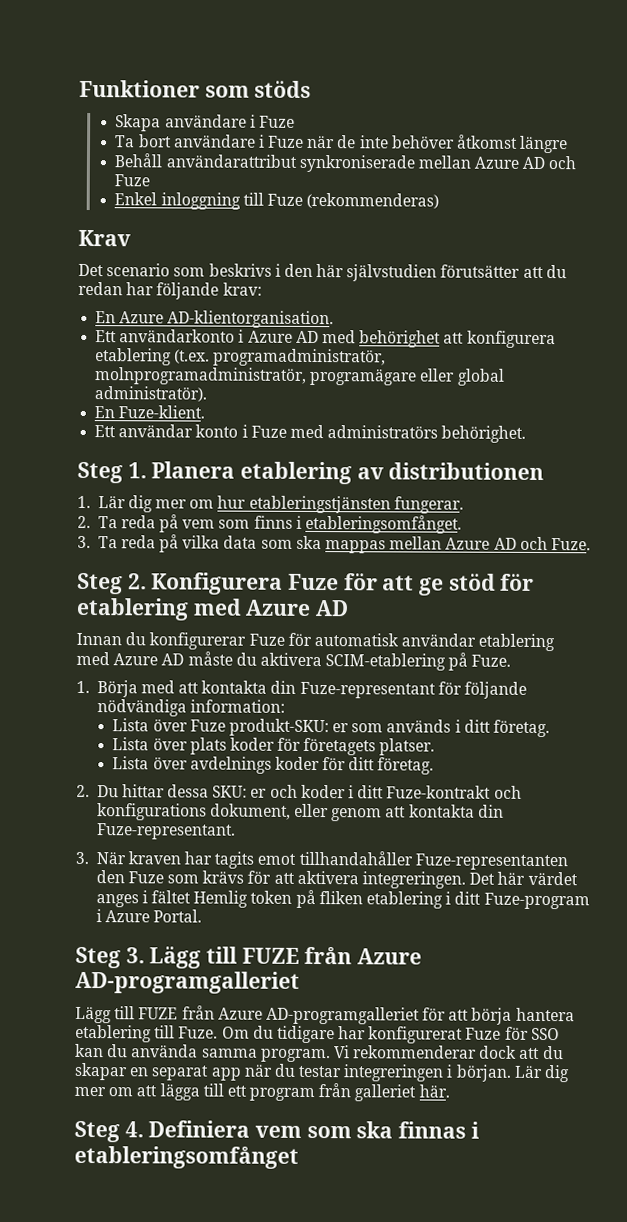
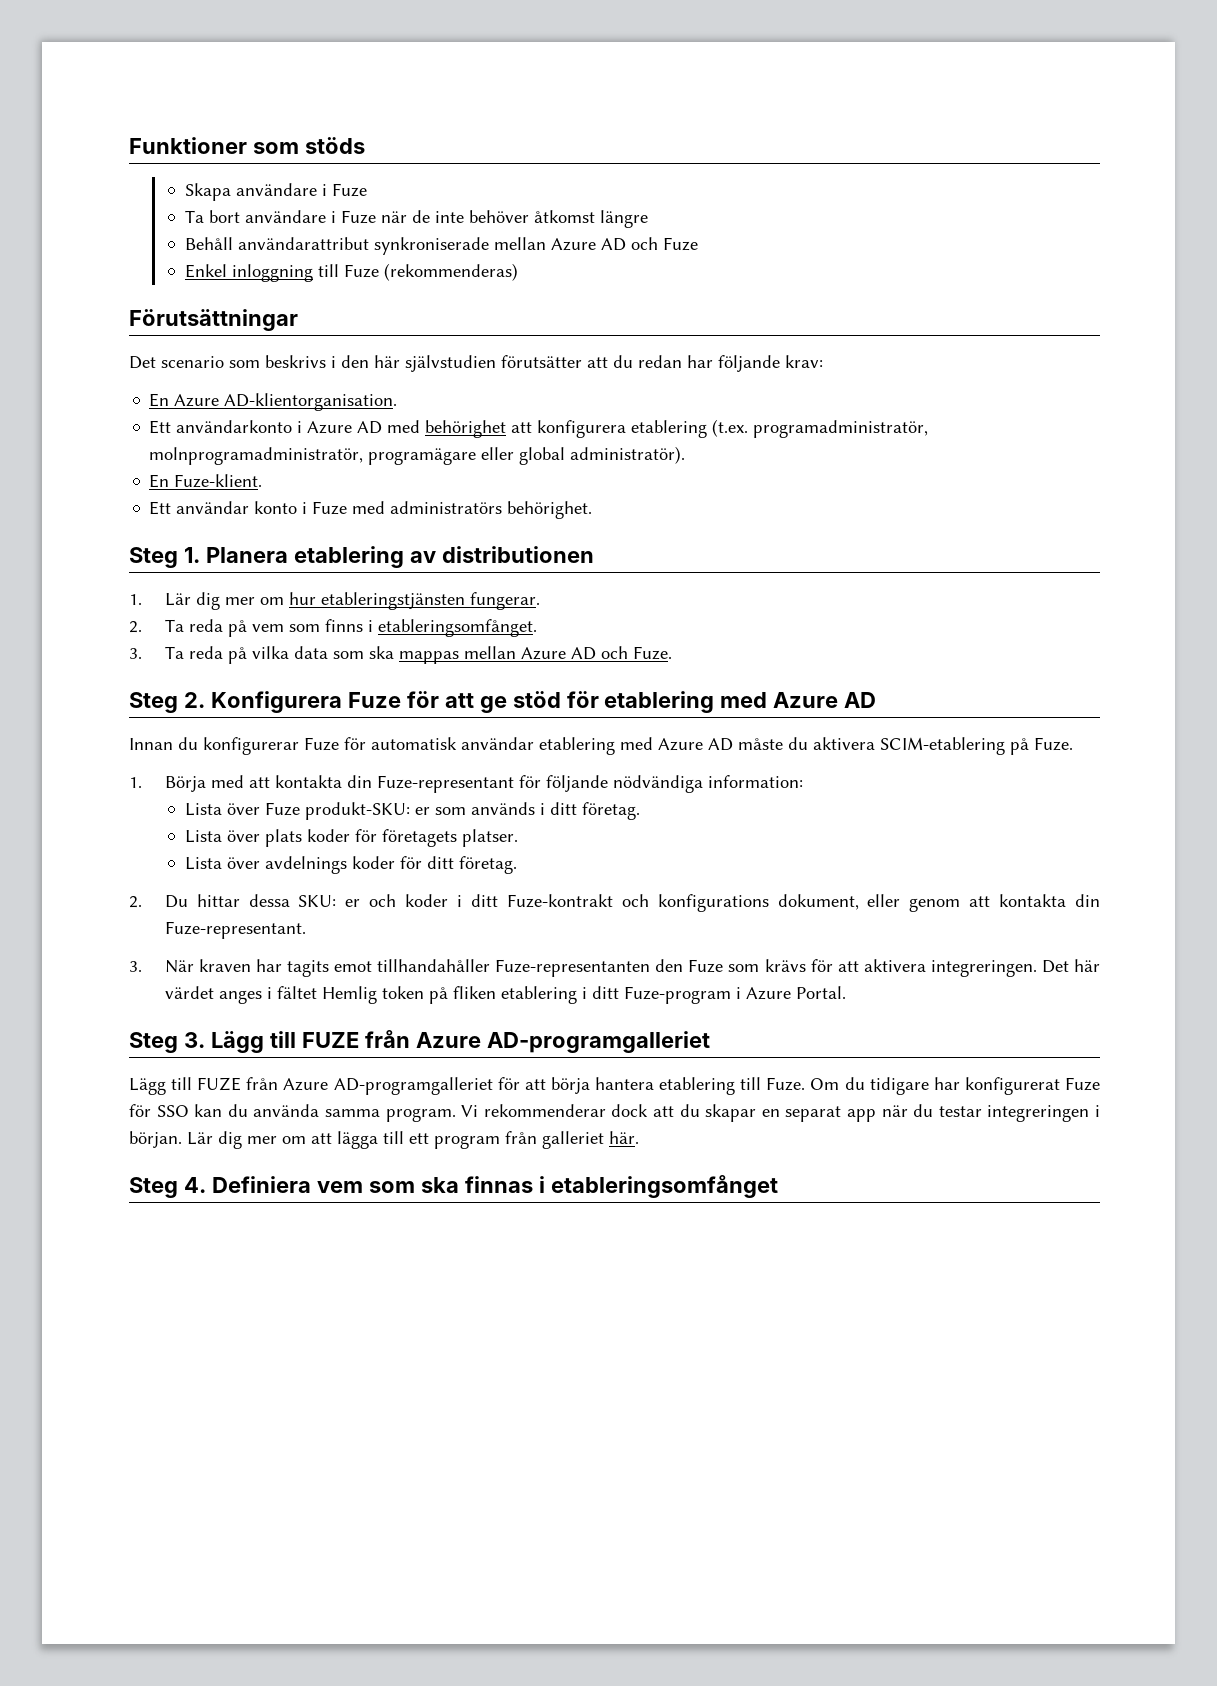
[78,229,131,247] Krav -> [129,309,298,331] Förutsättningar

